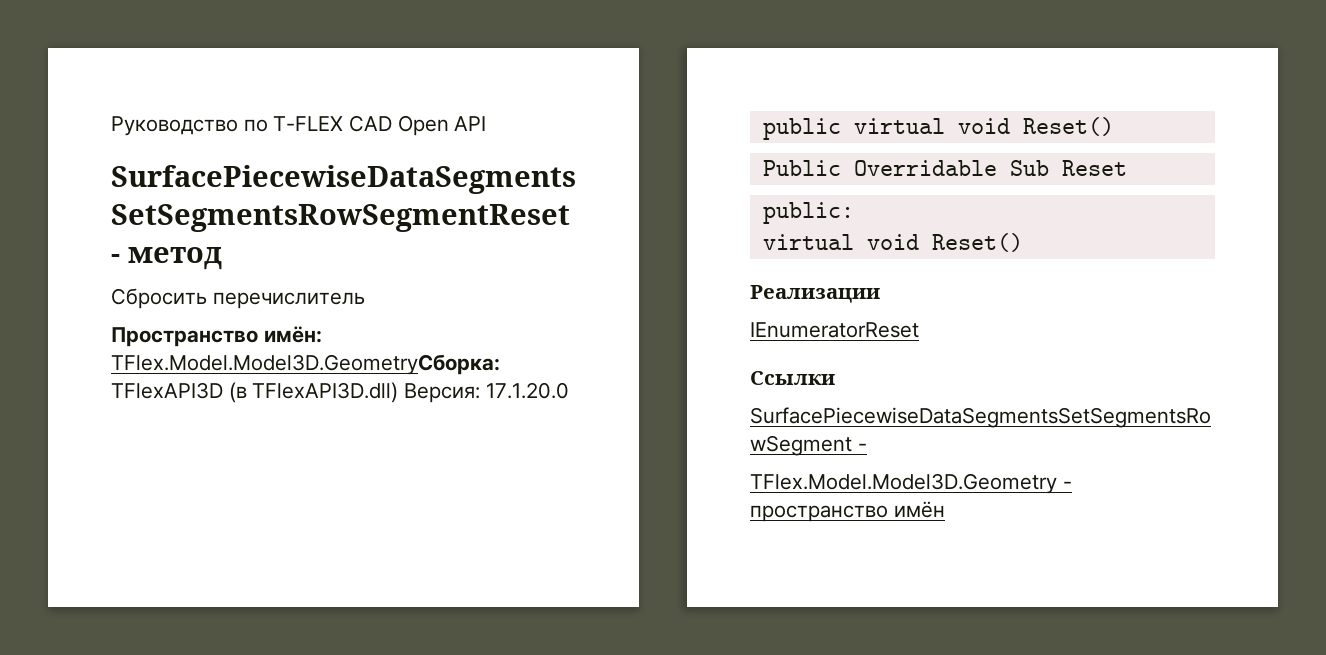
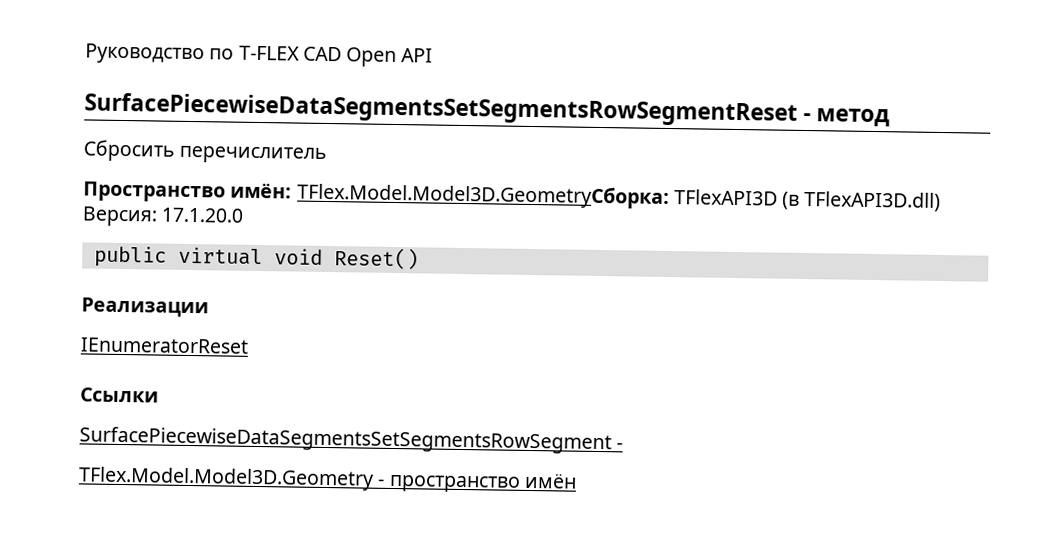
[762,160,1127,176] [762,202,854,224] [762,233,1023,252] // Public Overridable Sub Reset // public: // virtual void Reset() -> (419, 258) none

